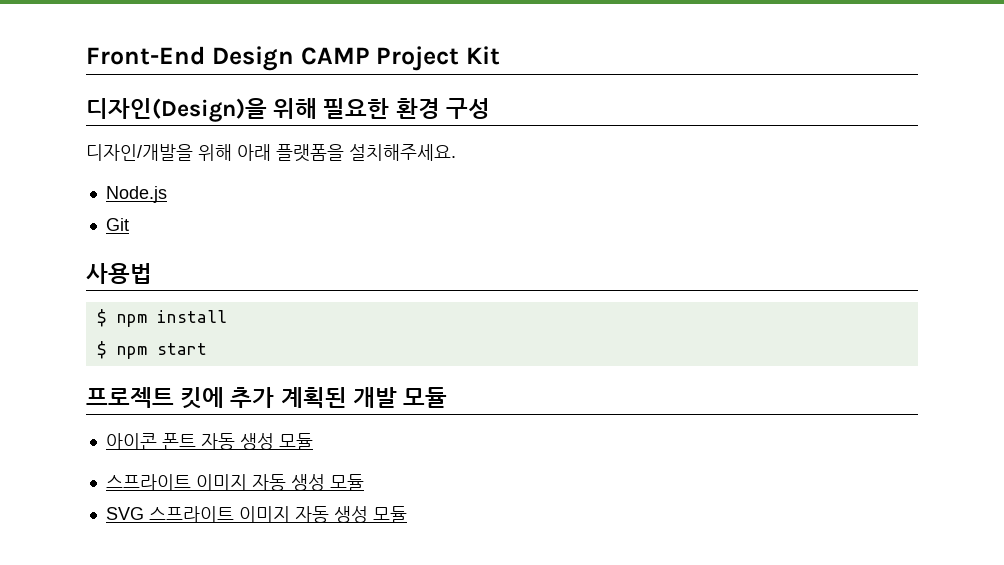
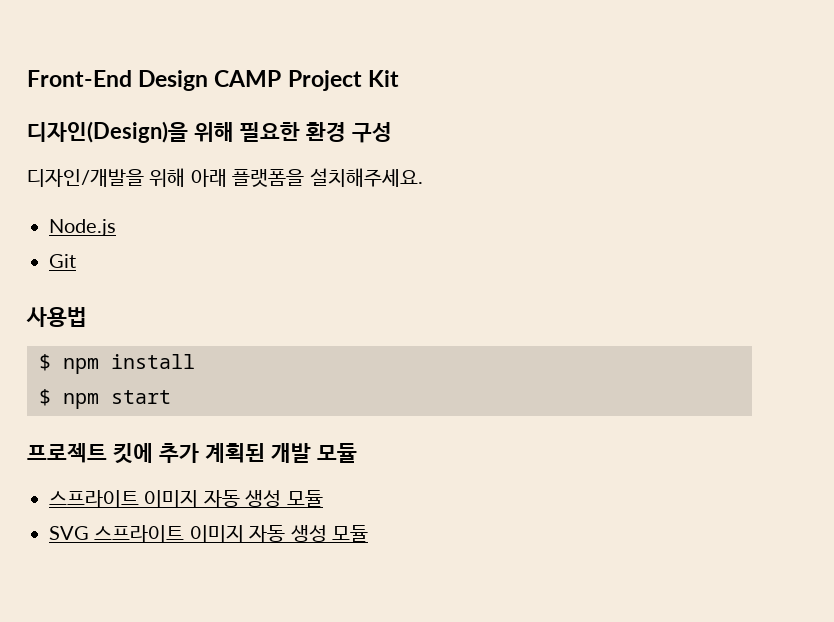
[105,433,313,450] // 아이콘 폰트 자동 생성 모듈 -> (357, 453) none

